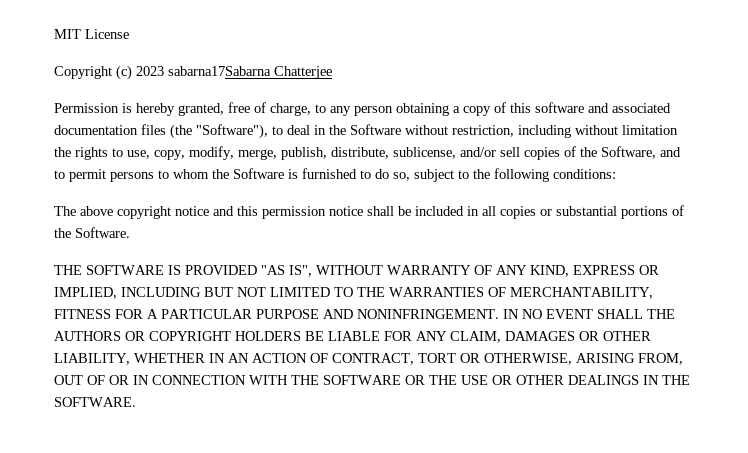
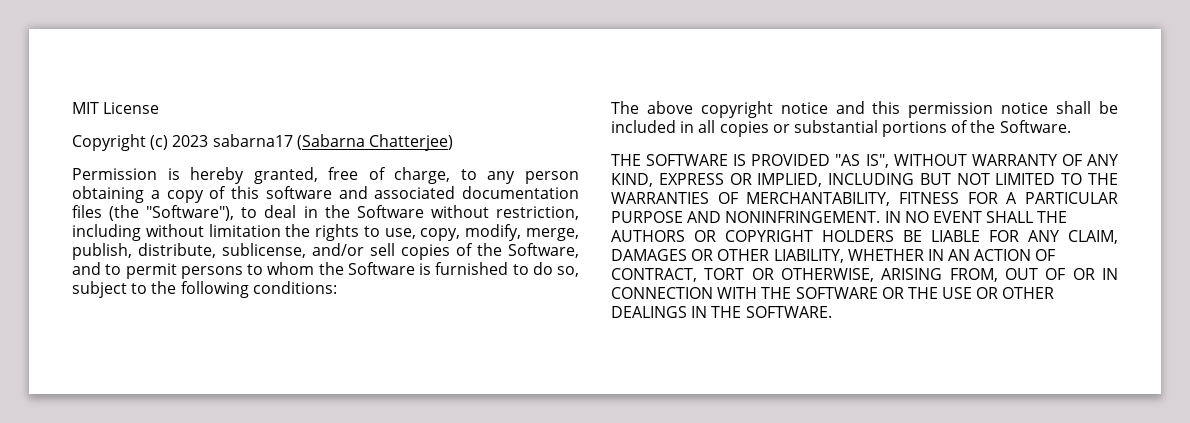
[168,66,332,79] sabarna17Sabarna Chatterjee -> [212,134,453,151] sabarna17 (Sabarna Chatterjee)

